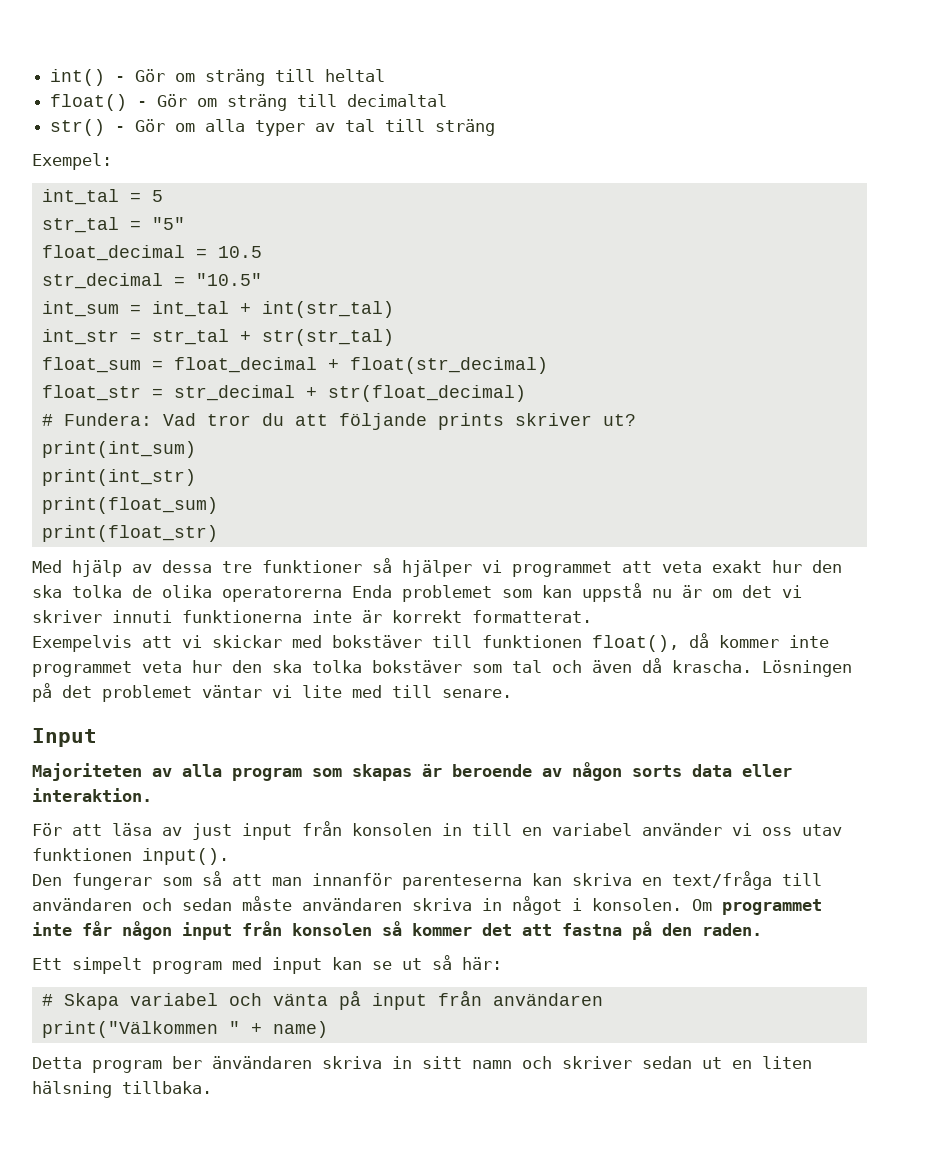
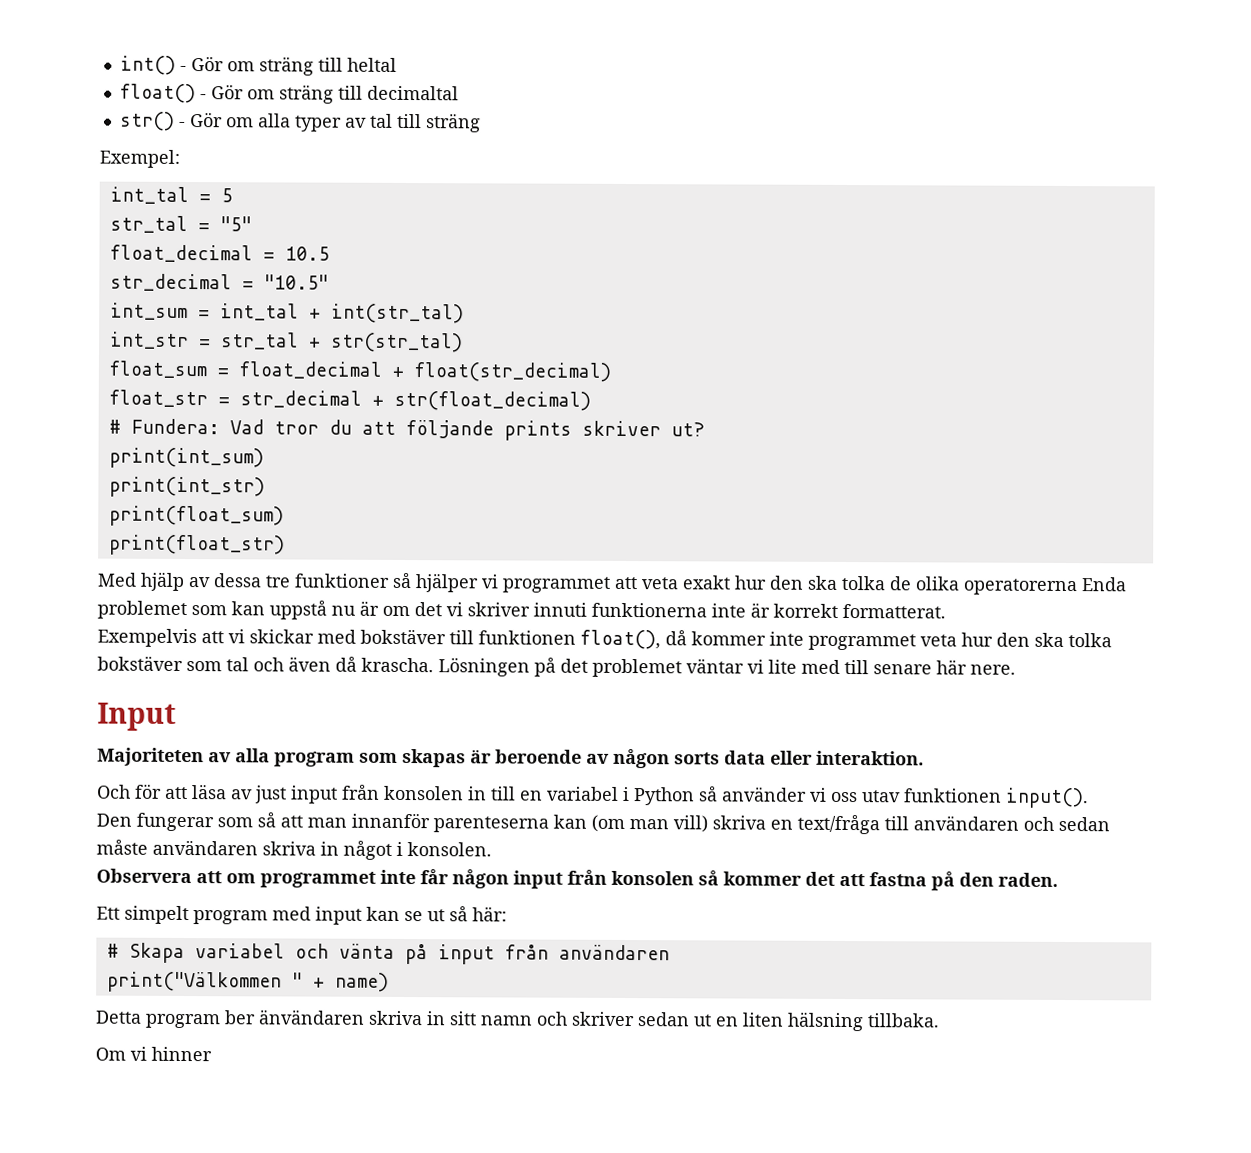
[442,689,512,698] senare. -> [873,659,1016,675] senare här nere.
[32,823,62,836] För -> [96,783,162,799] Och för
(632, 829) none -> [622,786,718,806] i Python så
(562, 879) none -> [591,814,708,833] (om man vill)
[692,899,712,911] Om -> [96,868,256,884] // Observera att om
(212, 1087) none -> [95,1046,212,1062] // Om vi hinner

